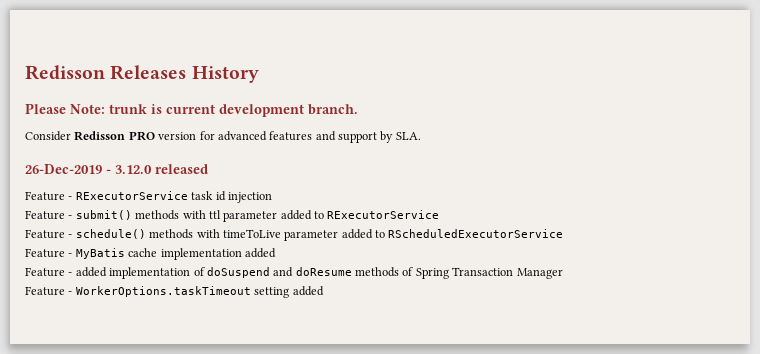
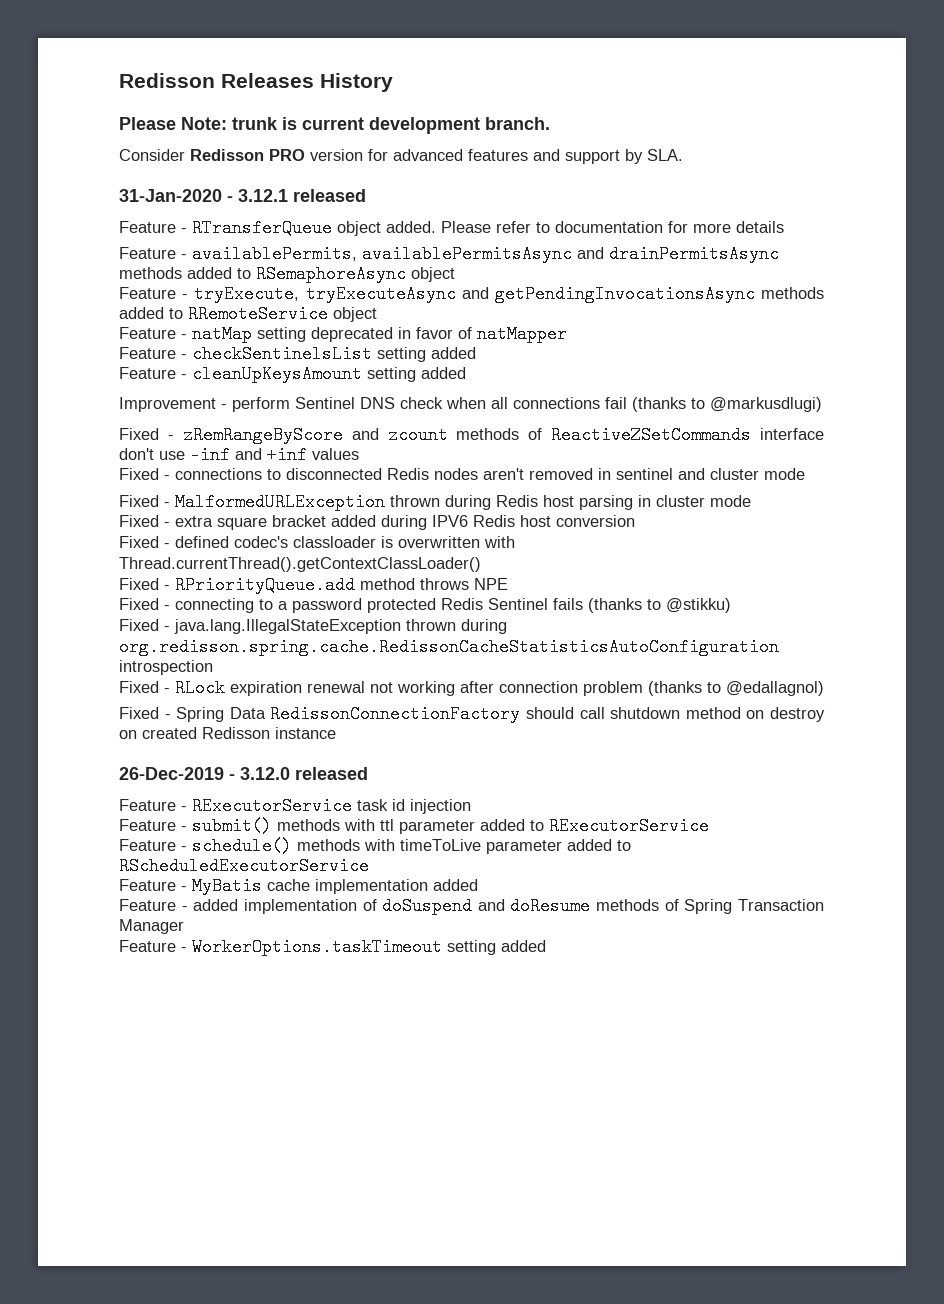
(421, 136) none -> [119,189,366,202] [119,219,784,237] [119,245,779,263] [119,265,455,283] [119,285,824,303] [119,305,377,323] [119,325,567,343] [119,345,476,363] [119,365,466,383] [119,397,822,412] [119,426,824,444] [119,446,359,464] [119,468,805,480] [119,493,751,511] [119,515,635,530] [119,536,515,548] [119,557,481,572] [119,576,508,594] [119,598,731,613] [119,619,507,634] [119,638,779,656] [119,660,213,675] [119,679,824,697] [119,705,826,723] [119,727,336,739] // 31-Jan-2020 - 3.12.1 released // Feature - RTransferQueue object added. Please refer to documentation for more details // Feature - availablePermits, availablePermitsAsync and drainPermitsAsync methods added to RSemaphoreAsync object // Feature - tryExecute, tryExecuteAsync and getPendingInvocationsAsync methods added to RRemoteService object // Feature - natMap setting deprecated in favor of natMapper // Feature - checkSentinelsList setting added // Feature - cleanUpKeysAmount setting added // Improvement - perform Sentinel DNS check when all connections fail (thanks to @markusdlugi) // Fixed - zRemRangeByScore and zcount methods of ReactiveZSetCommands interfaсe don't use -inf and +inf values // Fixed - connections to disconnected Redis nodes aren't removed in sentinel and cluster mode // Fixed - MalformedURLException thrown during Redis host parsing in cluster mode // Fixed - extra square bracket added during IPV6 Redis host conversion // Fixed - defined codec's classloader is overwritten with Thread.currentThread().getContextClassLoader() // Fixed - RPriorityQueue.add method throws NPE // Fixed - connecting to a password protected Redis Sentinel fails (thanks to @stikku) // Fixed - java.lang.IllegalStateException thrown during org.redisson.spring.cache.RedissonCacheStatisticsAutoConfiguration introspection // Fixed - RLock expiration renewal not working after connection problem (thanks to @edallagnol) // Fixed - Spring Data RedissonConnectionFactory should call shutdown method on destroy on created Redisson instance

